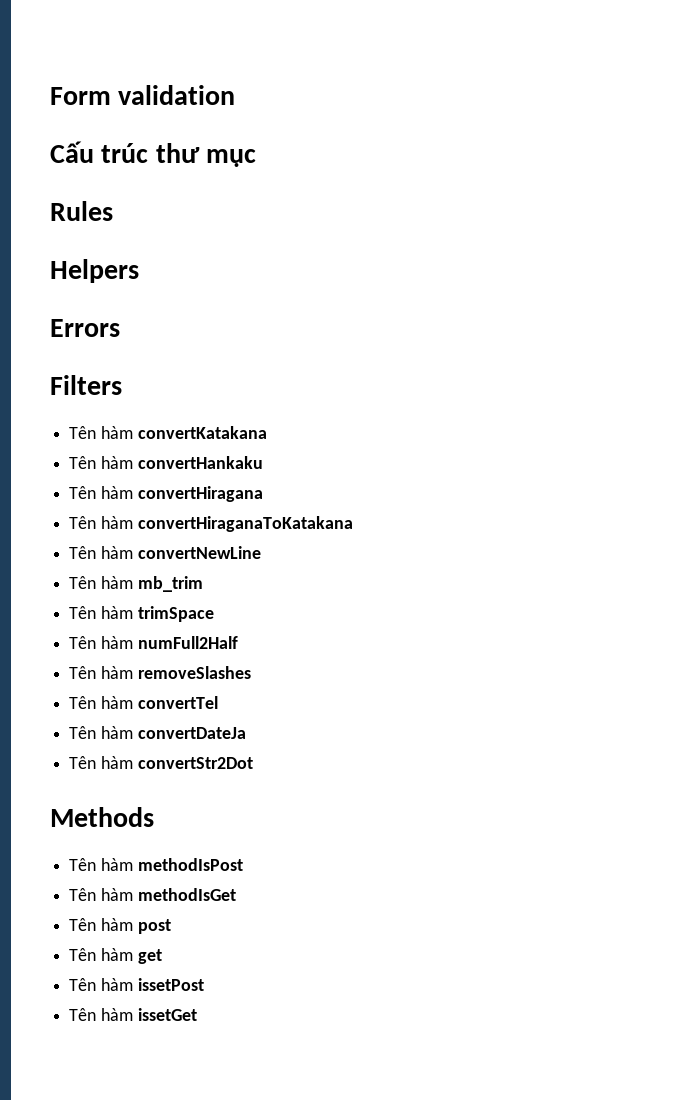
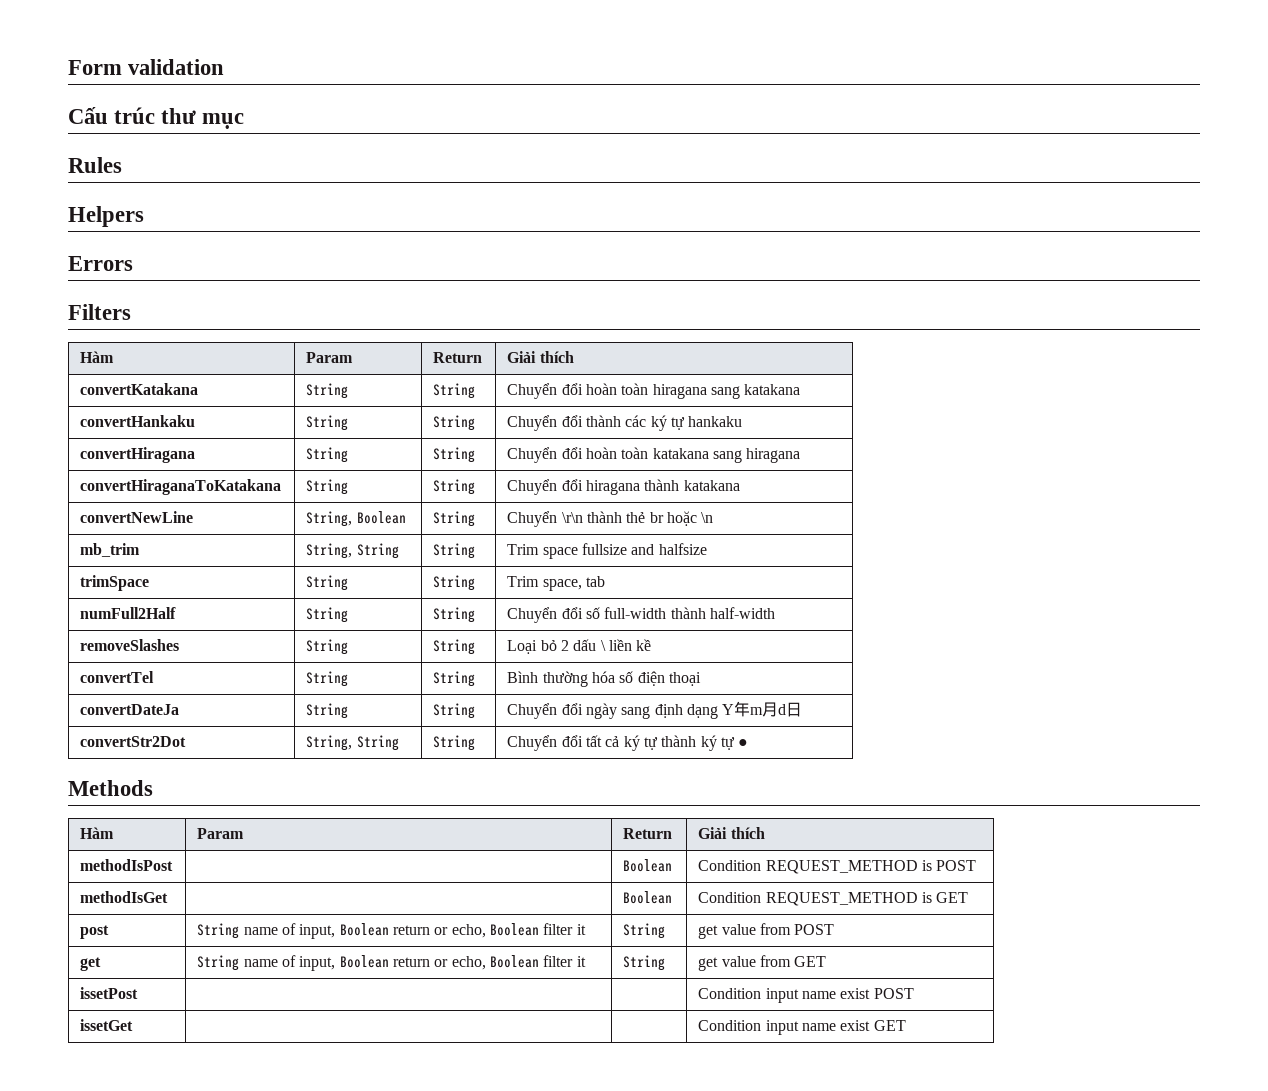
[69,426,267,439] [69,456,263,469] [69,486,263,502] [69,516,353,532] [69,546,261,559] [69,576,203,592] [69,606,214,622] [69,636,238,649] [69,666,251,679] [69,696,218,709] [69,726,246,739] [69,756,253,769] [50,807,154,827] [69,858,243,871] [69,888,236,901] [69,918,171,934] [69,948,162,964] [69,978,204,991] [69,1008,197,1021] // Tên hàm convertKatakana // Tên hàm convertHankaku // Tên hàm convertHiragana // Tên hàm convertHiraganaToKatakana // Tên hàm convertNewLine // Tên hàm mb_trim // Tên hàm trimSpace // Tên hàm numFull2Half // Tên hàm removeSlashes // Tên hàm convertTel // Tên hàm convertDateJa // Tên hàm convertStr2Dot // Methods // Tên hàm methodIsPost // Tên hàm methodIsGet // Tên hàm post // Tên hàm get // Tên hàm issetPost // Tên hàm issetGet -> [80,351,115,363] [306,352,354,363] [433,352,483,363] [507,351,574,363] [80,383,199,395] [306,383,349,399] [433,383,476,399] [507,383,801,399] [80,415,196,427] [306,415,349,431] [433,415,476,431] [507,415,743,431] [80,447,196,463] [306,447,349,463] [433,447,476,463] [507,447,801,463] [80,479,282,495] [306,479,349,495] [433,479,476,495] [507,479,740,495] [80,511,194,523] [306,511,406,527] [433,511,476,527] [507,511,714,527] [80,543,141,557] [306,543,399,559] [433,543,476,559] [507,543,707,559] [80,575,150,591] [306,575,349,591] [433,575,476,591] [507,576,606,591] [80,607,177,619] [306,607,349,623] [433,607,476,623] [507,607,775,623] [80,639,180,651] [306,639,349,655] [433,639,476,655] [507,639,652,654] [80,671,155,683] [306,671,349,687] [433,671,476,687] [507,671,701,687] [80,704,180,715] [306,703,349,719] [433,703,476,719] [507,701,803,719] [80,736,187,747] [306,735,399,751] [433,735,476,751] [507,735,749,751] [68,780,153,796] [80,827,115,839] [197,828,245,839] [623,828,673,839] [698,827,765,839] [80,859,174,871] [623,859,673,872] [698,860,977,874] [80,891,169,903] [623,891,673,904] [698,892,969,906] [80,925,110,939] [197,923,586,939] [623,923,666,939] [698,923,835,939] [80,957,102,971] [197,955,586,971] [623,955,666,971] [698,955,827,971] [80,987,139,999] [698,988,914,1003] [80,1019,134,1031] [698,1020,906,1035] // Hàm | Param | Return | Giải thích // convertKatakana | String | String | Chuyển đổi hoàn toàn hiragana sang katakana // convertHankaku | String | String | Chuyển đổi thành các ký tự hankaku // convertHiragana | String | String | Chuyển đổi hoàn toàn katakana sang hiragana // convertHiraganaToKatakana | String | String | Chuyển đổi hiragana thành katakana // convertNewLine | String, Boolean | String | Chuyển \r\n thành thẻ br hoặc \n // mb_trim | String, String | String | Trim space fullsize and halfsize // trimSpace | String | String | Trim space, tab // numFull2Half | String | String | Chuyển đổi số full-width thành half-width // removeSlashes | String | String | Loại bỏ 2 dấu \ liền kề // convertTel | String | String | Bình thường hóa số điện thoại // convertDateJa | String | String | Chuyển đổi ngày sang định dạng Y年m月d日 // convertStr2Dot | String, String | String | Chuyển đổi tất cả ký tự thành ký tự ● // Methods // Hàm | Param | Return | Giải thích // methodIsPost | | Boolean | Condition REQUEST_METHOD is POST // methodIsGet | | Boolean | Condition REQUEST_METHOD is GET // post | String name of input, Boolean return or echo, Boolean filter it | String | get value from POST // get | String name of input, Boolean return or echo, Boolean filter it | String | get value from GET // issetPost | | | Condition input name exist POST // issetGet | | | Condition input name exist GET

